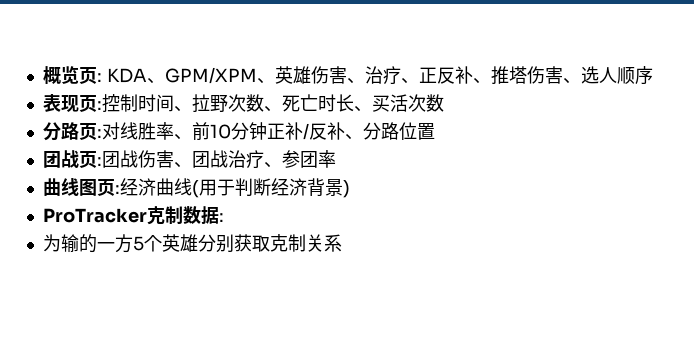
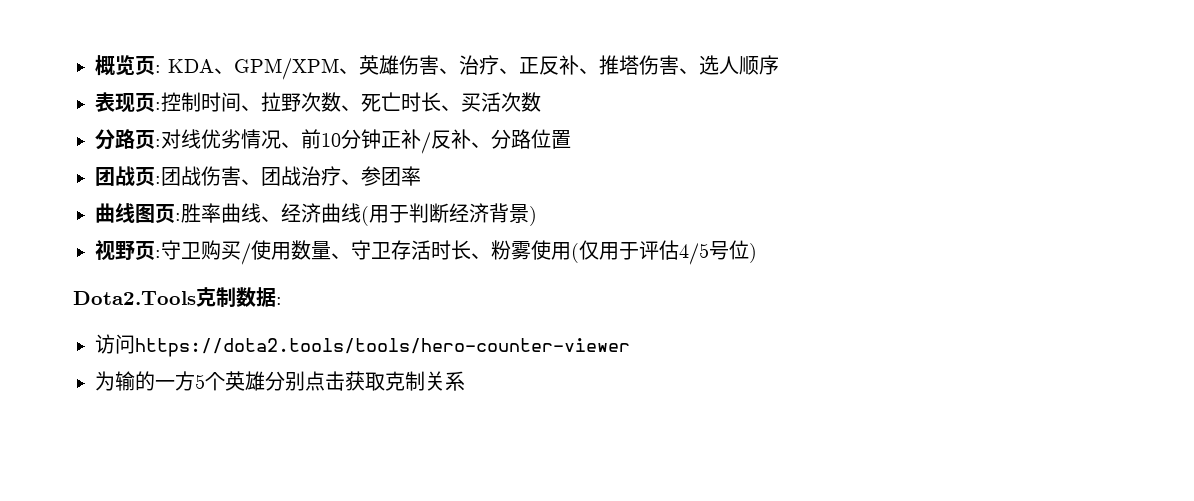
[137,122,174,140] 胜率 -> [201,129,281,149] 优劣情况
(120, 189) none -> [181,203,281,223] 胜率曲线、
[42,208,147,223] ProTracker -> [95,240,757,265] [73,291,196,305] 视野页:守卫购买/使用数量、守卫存活时长、粉雾使用(仅用于评估4/5号位) // Dota2.Tools
(224, 217) none -> [95,334,630,357] // 访问https://dota2.tools/tools/hero-counter-viewer
(234, 243) none -> [305,371,345,391] 点击

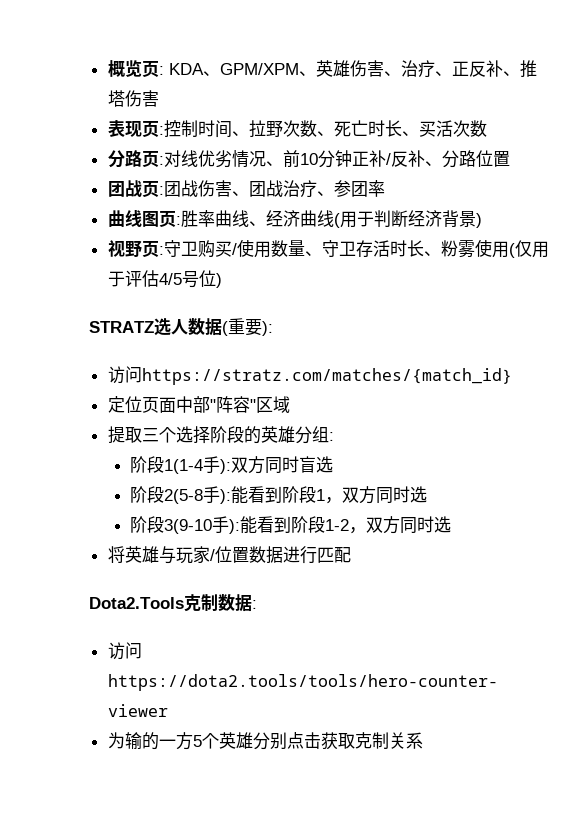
[679,55,779,75] 、选人顺序 -> (159, 98) none
(757, 253) none -> [89,318,273,336] [107,366,512,385] [107,396,290,413] [107,426,334,444] [130,456,334,474] [130,486,428,504] [130,516,452,534] [107,546,351,564] // STRATZ选人数据(重要): // 访问https://stratz.com/matches/{match_id} // 定位页面中部"阵容"区域 // 提取三个选择阶段的英雄分组: // 阶段1(1-4手):双方同时盲选 // 阶段2(5-8手):能看到阶段1，双方同时选 // 阶段3(9-10手):能看到阶段1-2，双方同时选 // 将英雄与玩家/位置数据进行匹配

